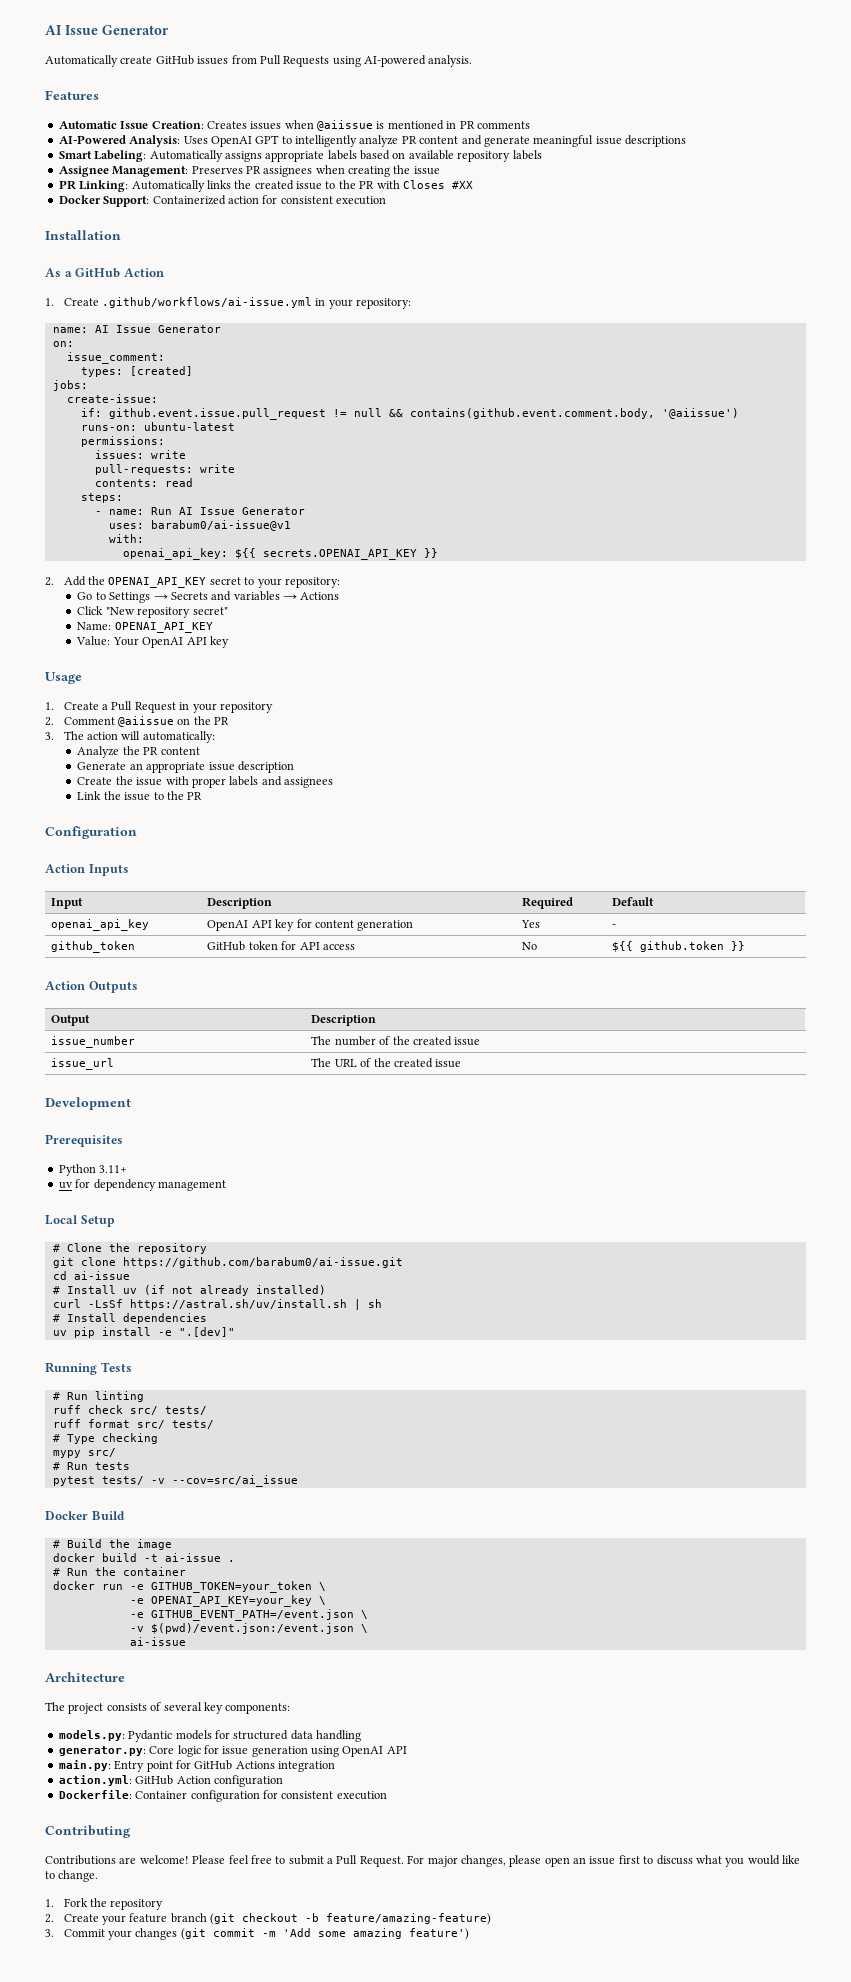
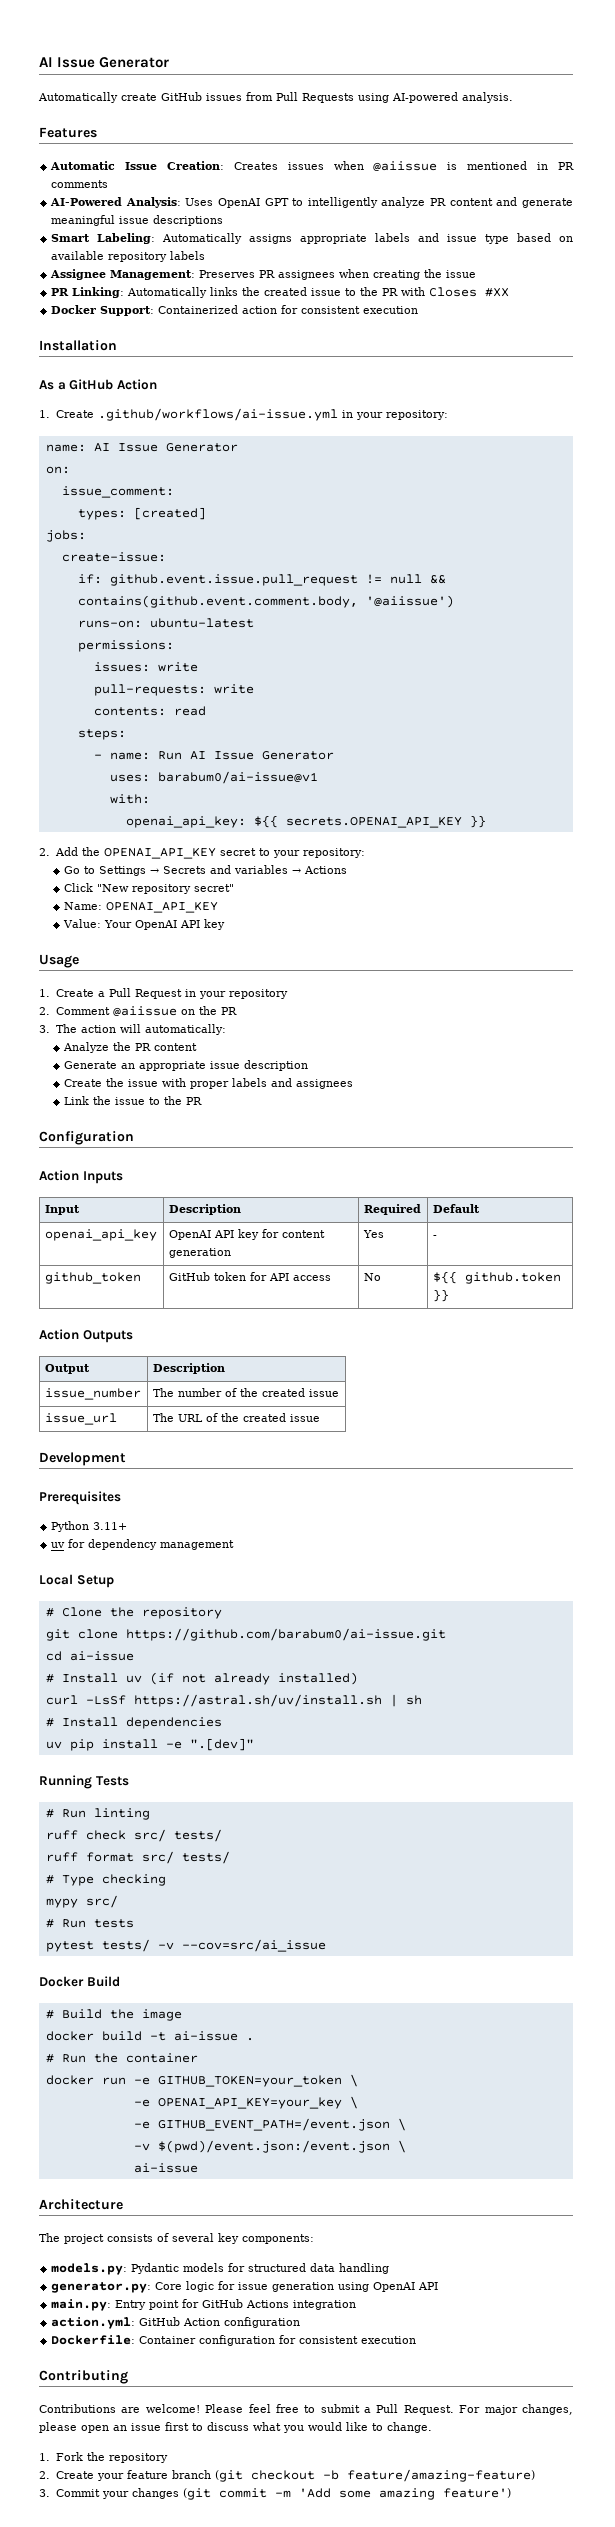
(357, 155) none -> [418,233,510,244] and issue type

